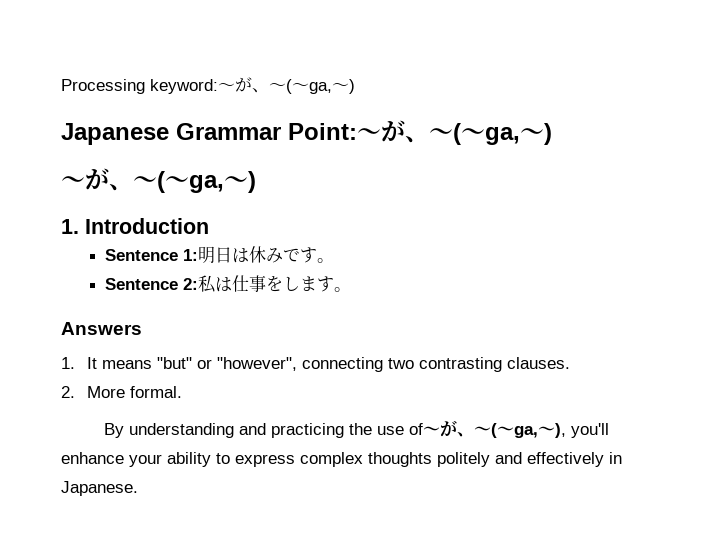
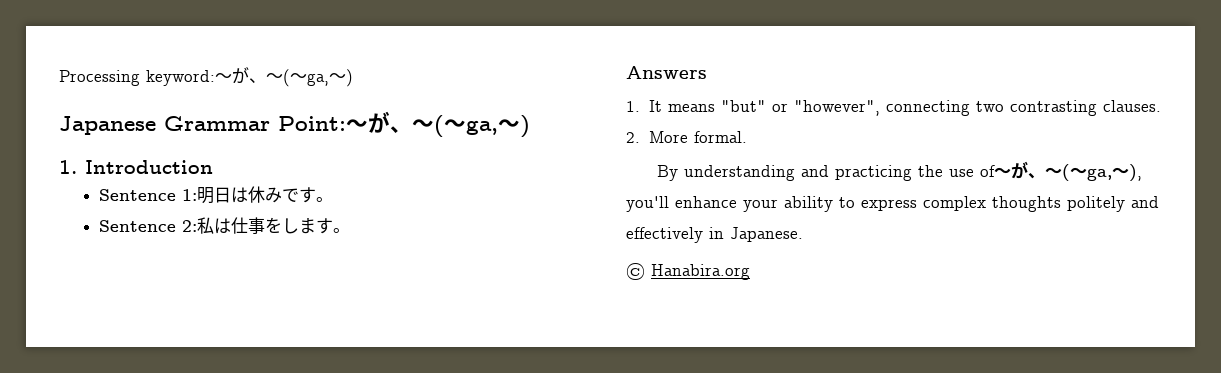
[61,168,256,193] // ～が、～(〜ga,〜) -> (530, 126) none
(138, 488) none -> [626,263,750,280] // © Hanabira.org

